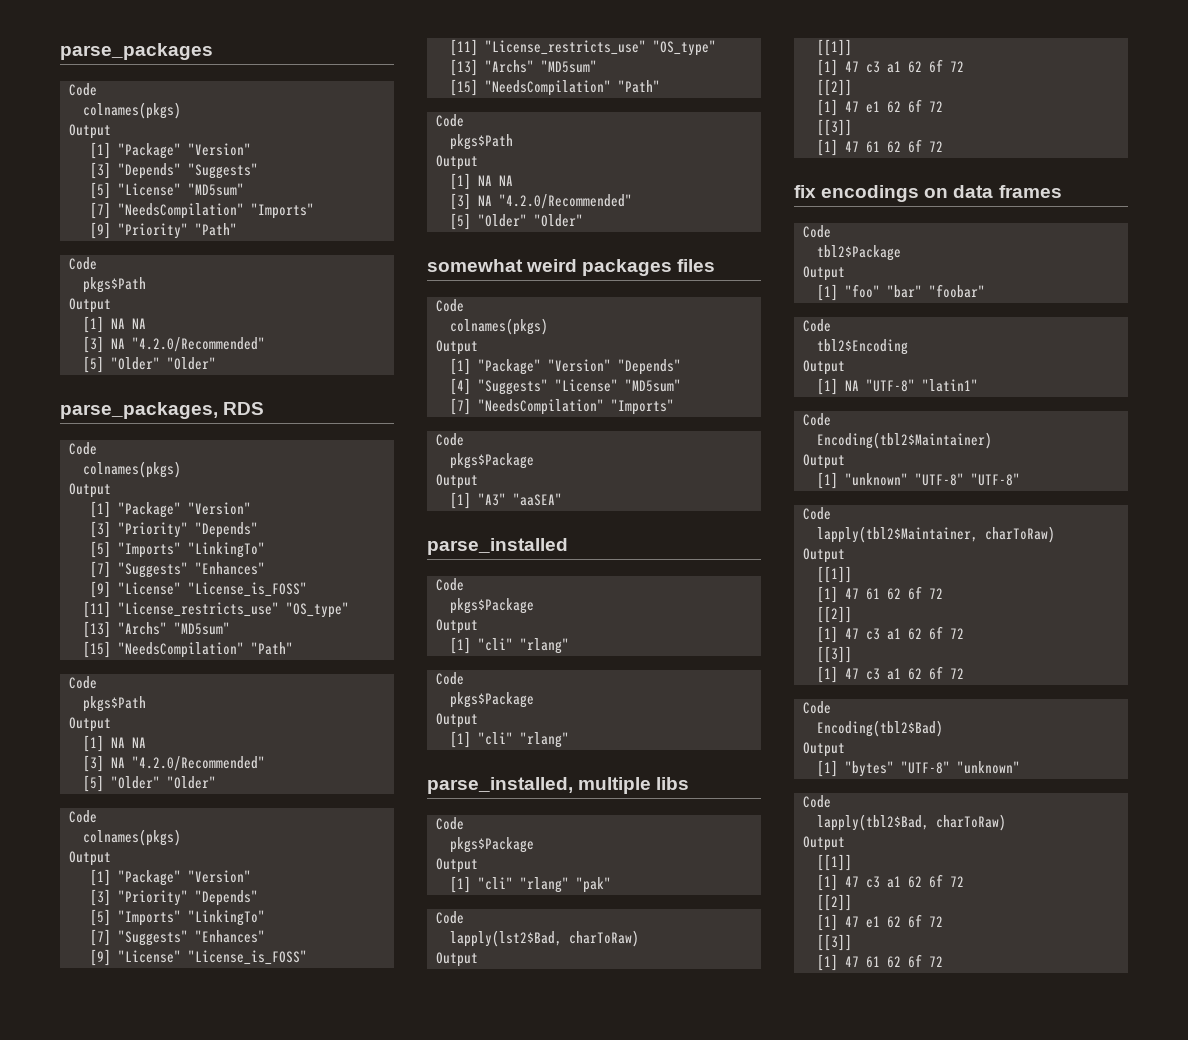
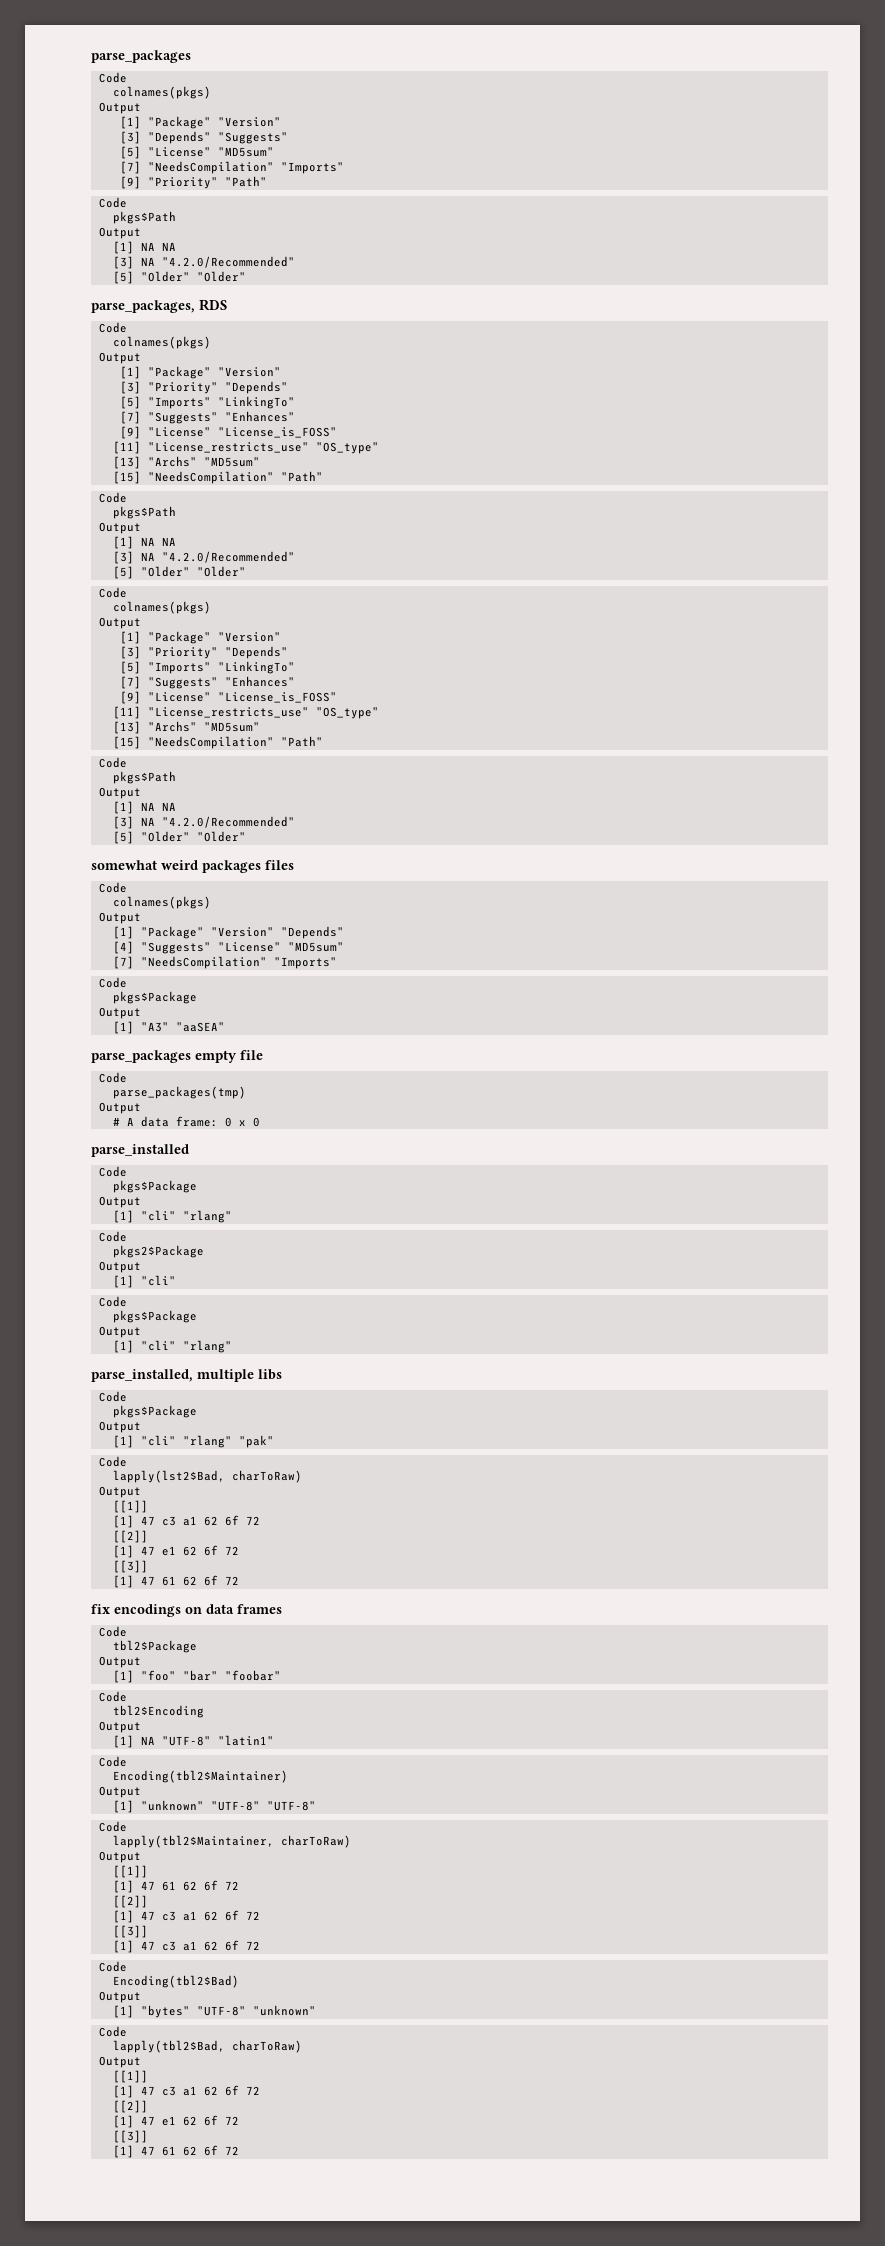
(562, 499) none -> [91,1050,263,1063] [98,1072,127,1083] [112,1086,246,1099] [98,1102,141,1114] [112,1116,260,1127] // parse_packages empty file // Code // parse_packages(tmp) // Output // # A data frame: 0 x 0
(464, 678) none -> [112,1245,204,1258] [98,1261,141,1273] [112,1275,176,1288] [98,1296,127,1307] // pkgs2$Package // Output // [1] "cli" // Code

